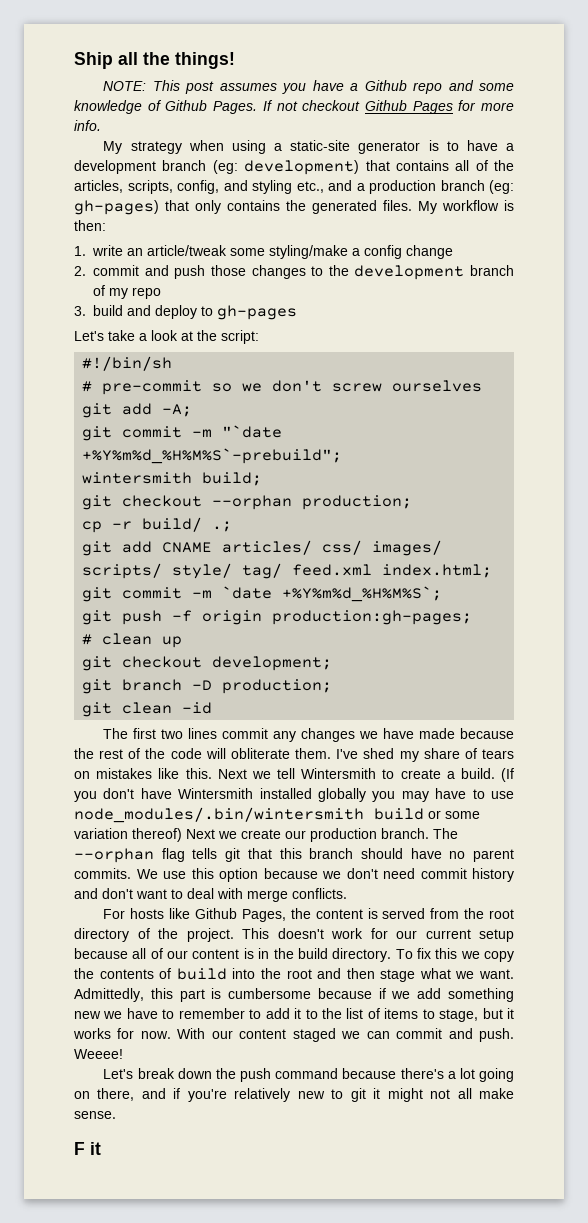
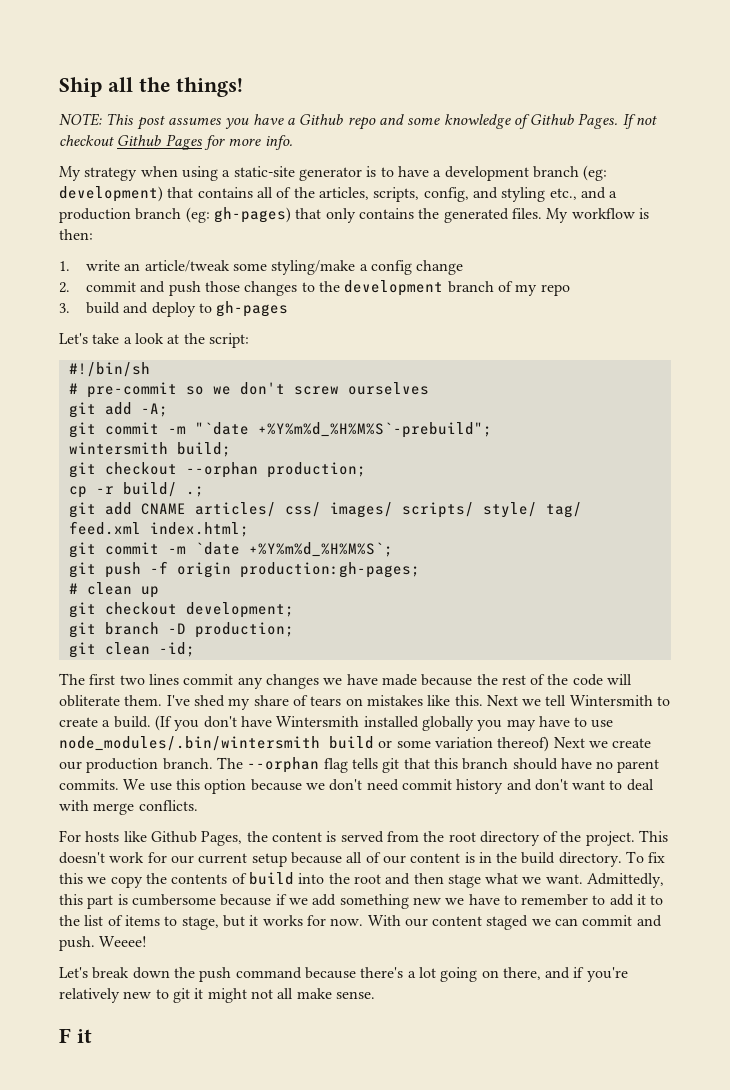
[182,702,213,714] -id -> [158,642,195,657] -id;

